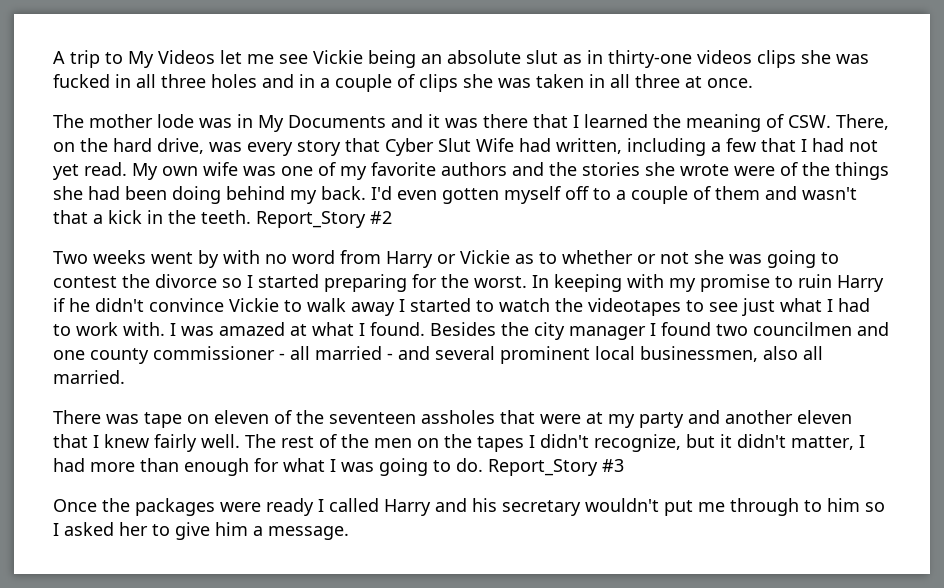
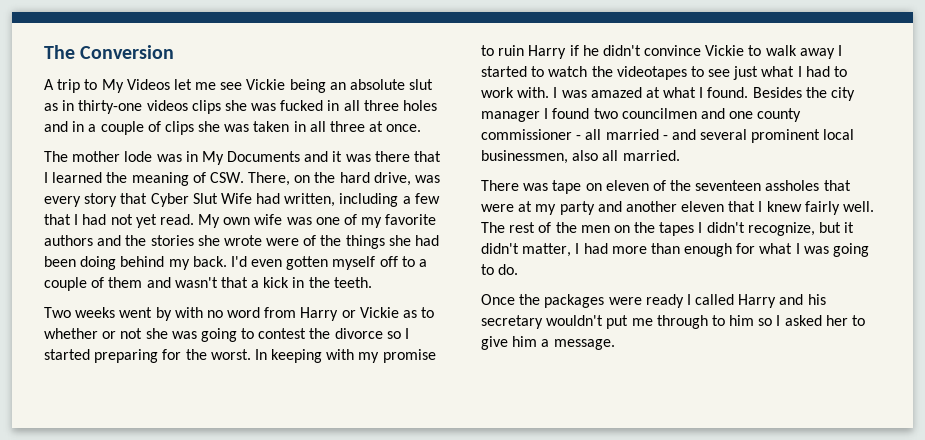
(53, 57) none -> [44,45,175,59] The Conversion //
[256,211,392,228] Report_Story #2 -> (372, 282) none
[488,459,624,476] Report_Story #3 -> (519, 269) none

